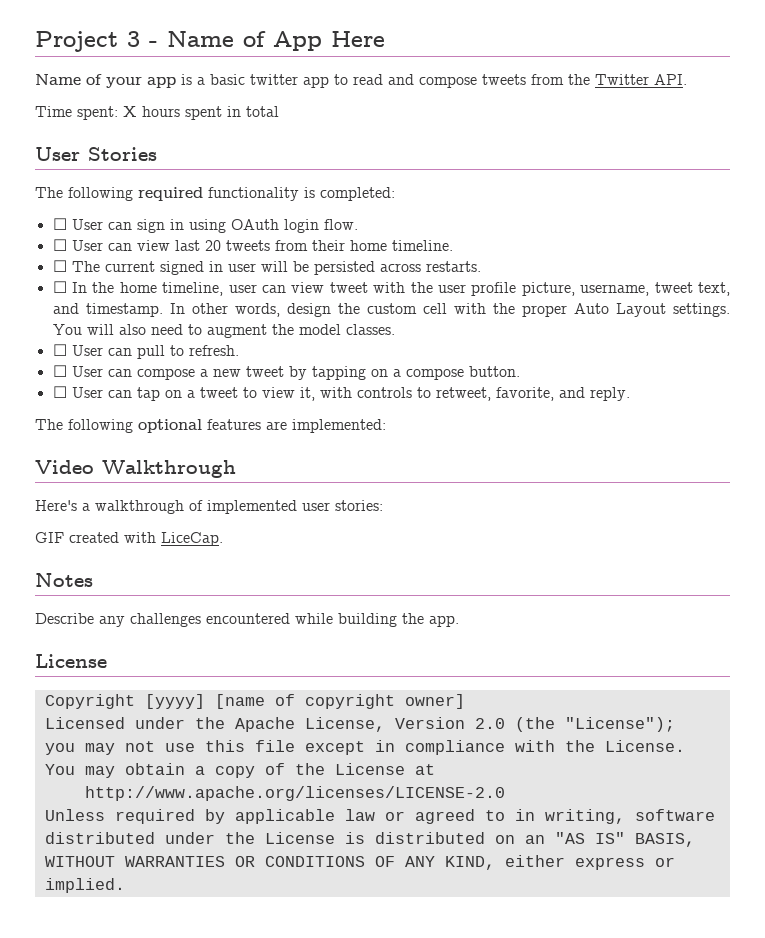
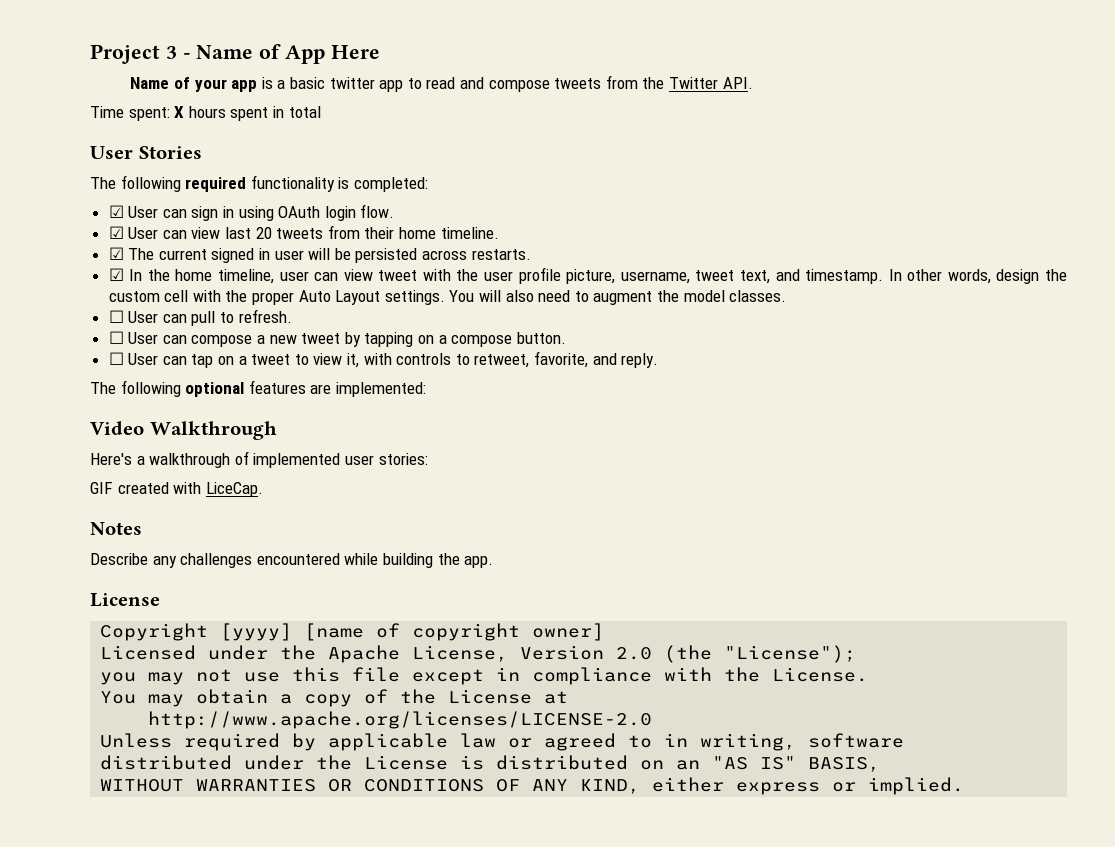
[52,218,67,230] ☐ -> [108,205,124,218] ☑
[52,239,67,251] ☐ -> [108,226,124,239] ☑
[52,260,67,272] ☐ -> [108,247,124,260] ☑
[52,281,67,293] ☐ -> [108,268,124,281] ☑

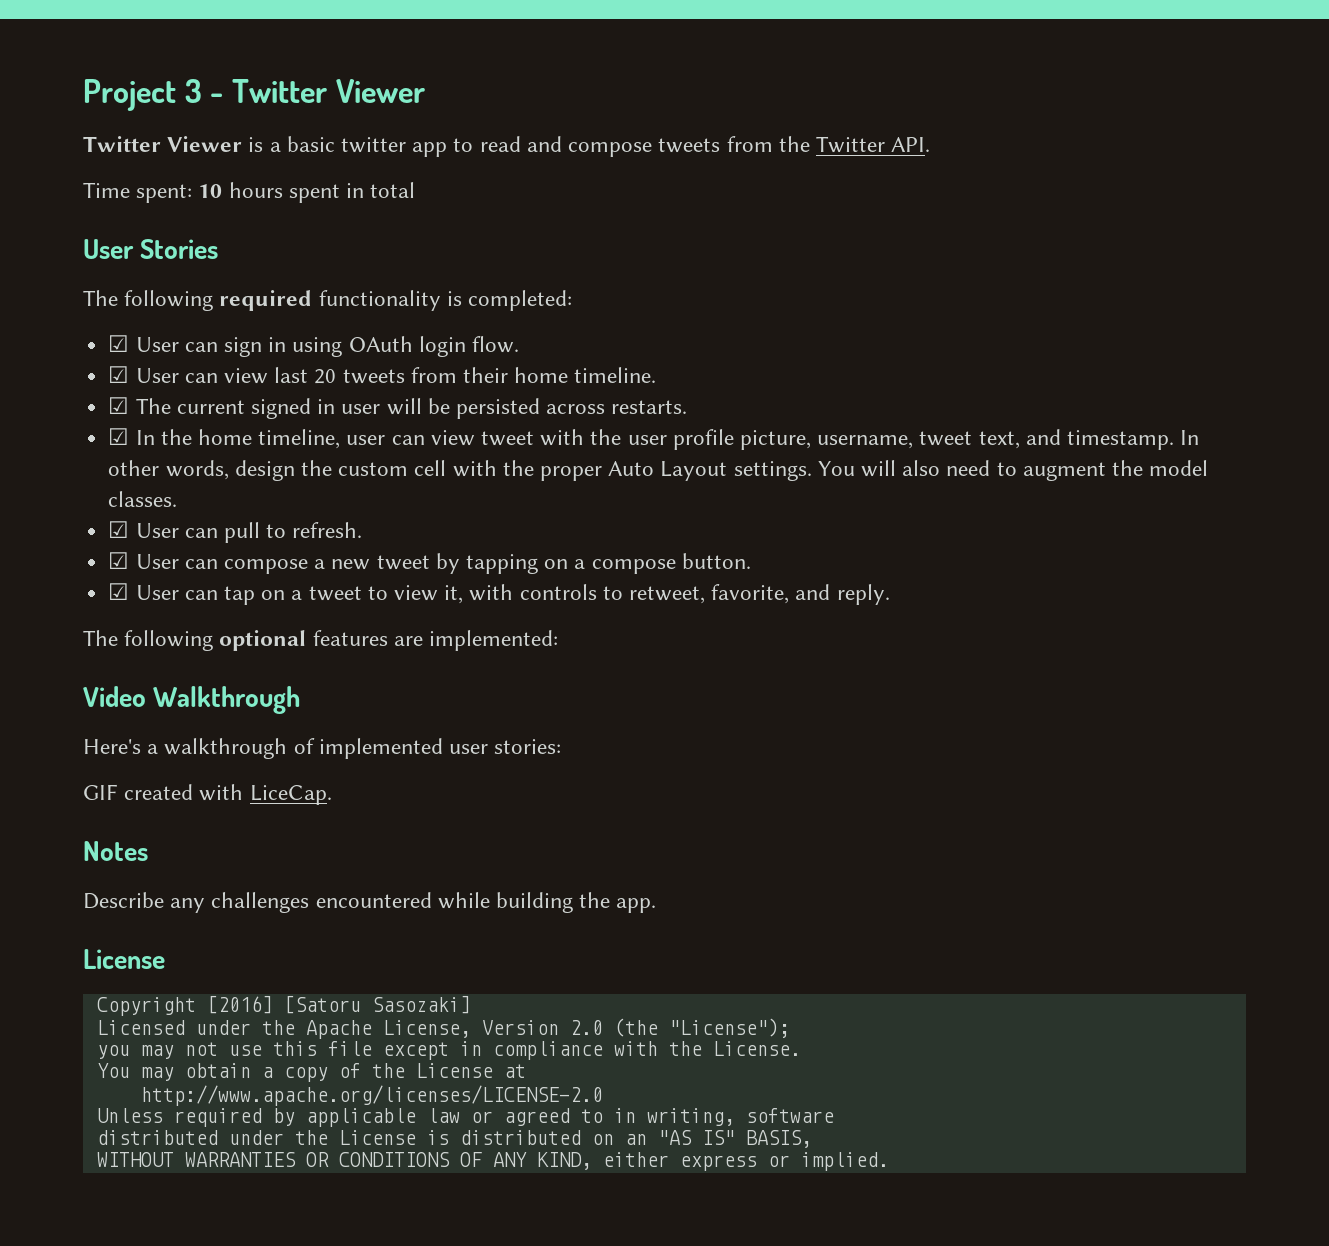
[196,44,380,64] [130,77,258,92] Name of App Here // Name of your app -> [231,79,425,103] [83,136,243,152] Twitter Viewer // Twitter Viewer
[174,106,185,118] X -> [198,184,223,198] 10
[108,310,124,323] ☐ -> [108,521,130,538] ☑
[108,331,124,344] ☐ -> [108,552,130,569] ☑
[108,352,124,365] ☐ -> [108,583,130,600] ☑
[220,623,605,641] [yyyy] [name of copyright owner] -> [206,995,471,1014] [2016] [Satoru Sasozaki]

